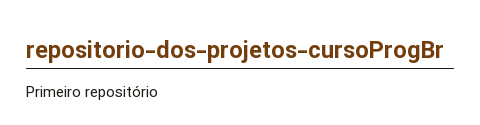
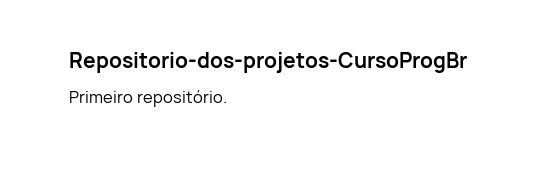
[26,40,444,63] repositorio-dos-projetos-cursoProgBr -> [69,52,467,73] Repositorio-dos-projetos-CursoProgBr
[85,85,159,100] repositório -> [137,90,228,107] repositório.

